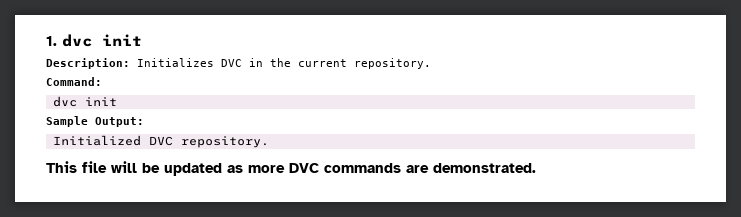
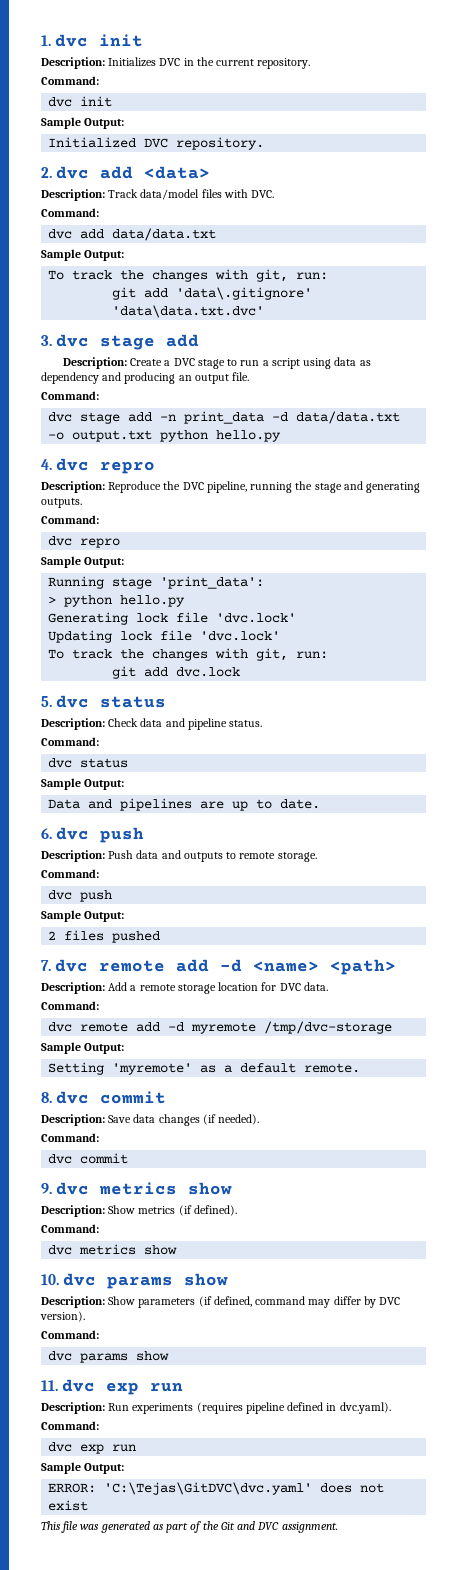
[46,161,536,176] This file will be updated as more DVC commands are demonstrated. -> [41,166,211,179] [41,189,275,201] [41,208,99,217] [48,228,217,241] [41,249,125,261] [48,269,329,282] [112,287,313,300] [112,305,265,318] [41,334,200,350] [62,357,371,369] [41,372,250,384] [41,391,99,400] [48,411,401,424] [48,430,282,442] [41,458,156,474] [41,481,421,493] [41,498,82,508] [41,515,99,524] [48,536,121,548] [41,556,125,568] [48,576,265,589] [48,595,186,607] [48,612,297,625] [48,630,281,643] [48,648,329,661] [112,666,241,679] [41,695,167,708] [41,718,263,730] [41,737,99,746] [48,758,129,768] [41,778,125,790] [48,798,321,811] [41,827,145,843] [41,850,317,862] [41,869,99,878] [48,890,113,902] [41,910,125,922] [48,930,161,943] [41,959,397,975] [41,982,328,994] [41,1001,99,1010] [48,1021,393,1034] [41,1042,125,1054] [48,1062,361,1075] [41,1091,167,1104] [41,1114,260,1126] [41,1133,99,1142] [48,1153,129,1164] [41,1182,233,1195] [41,1205,237,1217] [41,1224,99,1233] [48,1244,178,1255] [41,1273,229,1289] [41,1296,401,1308] [40,1311,85,1322] [41,1330,99,1339] [48,1351,170,1363] [41,1379,184,1395] [41,1402,391,1414] [41,1421,99,1430] [48,1442,137,1454] [41,1462,125,1474] [48,1482,385,1495] [48,1500,89,1511] [41,1521,338,1533] 2. dvc add <data> // Description: Track data/model files with DVC. // Command: // dvc add data/data.txt // Sample Output: // To track the changes with git, run: // git add 'data\.gitignore' 'data\data.txt.dvc' // 3. dvc stage add // Description: Create a DVC stage to run a script using data as dependency and producing an output file. // Command: // dvc stage add -n print_data -d data/data.txt -o output.txt python hello.py // 4. dvc repro // Description: Reproduce the DVC pipeline, running the stage and generating outputs. // Command: // dvc repro // Sample Output: // Running stage 'print_data': // > python hello.py // Generating lock file 'dvc.lock' // Updating lock file 'dvc.lock' // To track the changes with git, run: // git add dvc.lock // 5. dvc status // Description: Check data and pipeline status. // Command: // dvc status // Sample Output: // Data and pipelines are up to date. // 6. dvc push // Description: Push data and outputs to remote storage. // Command: // dvc push // Sample Output: // 2 files pushed // 7. dvc remote add -d <name> <path> // Description: Add a remote storage location for DVC data. // Command: // dvc remote add -d myremote /tmp/dvc-storage // Sample Output: // Setting 'myremote' as a default remote. // 8. dvc commit // Description: Save data changes (if needed). // Command: // dvc commit // 9. dvc metrics show // Description: Show metrics (if defined). // Command: // dvc metrics show // 10. dvc params show // Description: Show parameters (if defined, command may differ by DVC version). // Command: // dvc params show // 11. dvc exp run // Description: Run experiments (requires pipeline defined in dvc.yaml). // Command: // dvc exp run // Sample Output: // ERROR: 'C:\Tejas\GitDVC\dvc.yaml' does not exist // This file was generated as part of the Git and DVC assignment.

